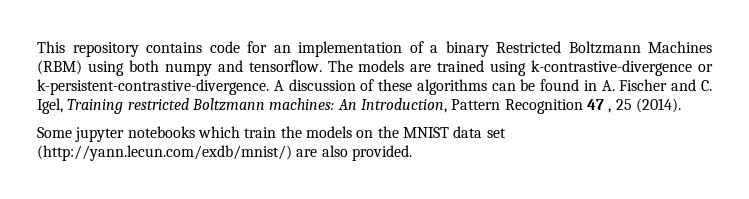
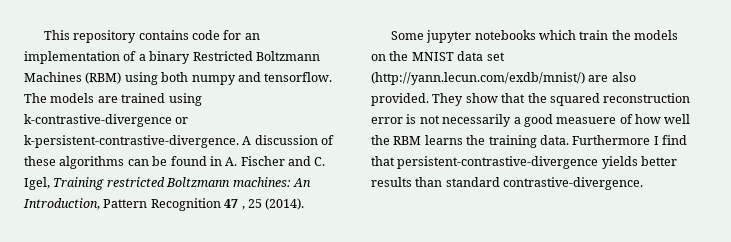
(412, 153) none -> [432,93,691,106] [371,114,691,127] [371,135,687,148] [371,156,678,169] [371,177,644,190] They show that the squared reconstruction error is not necessarily a good measuere of how well the RBM learns the training data. Furthermore I find that persistent-contrastive-divergence yields better results than standard contrastive-divergence.

